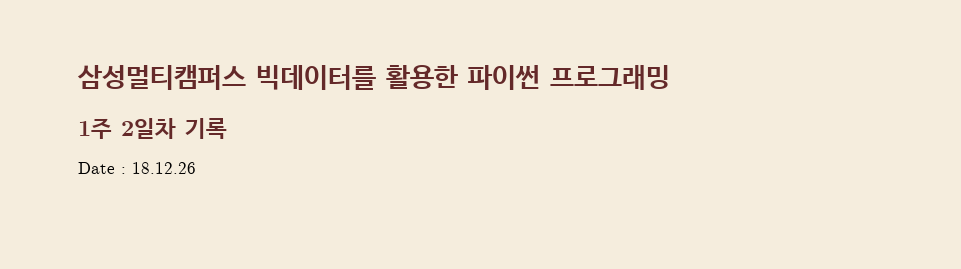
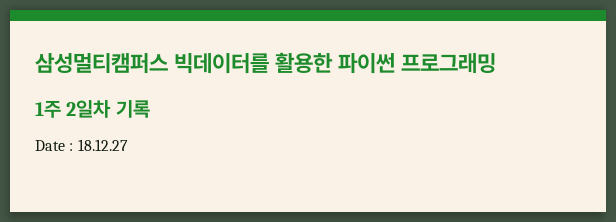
[132,162,196,174] 18.12.26 -> [77,139,128,151] 18.12.27

